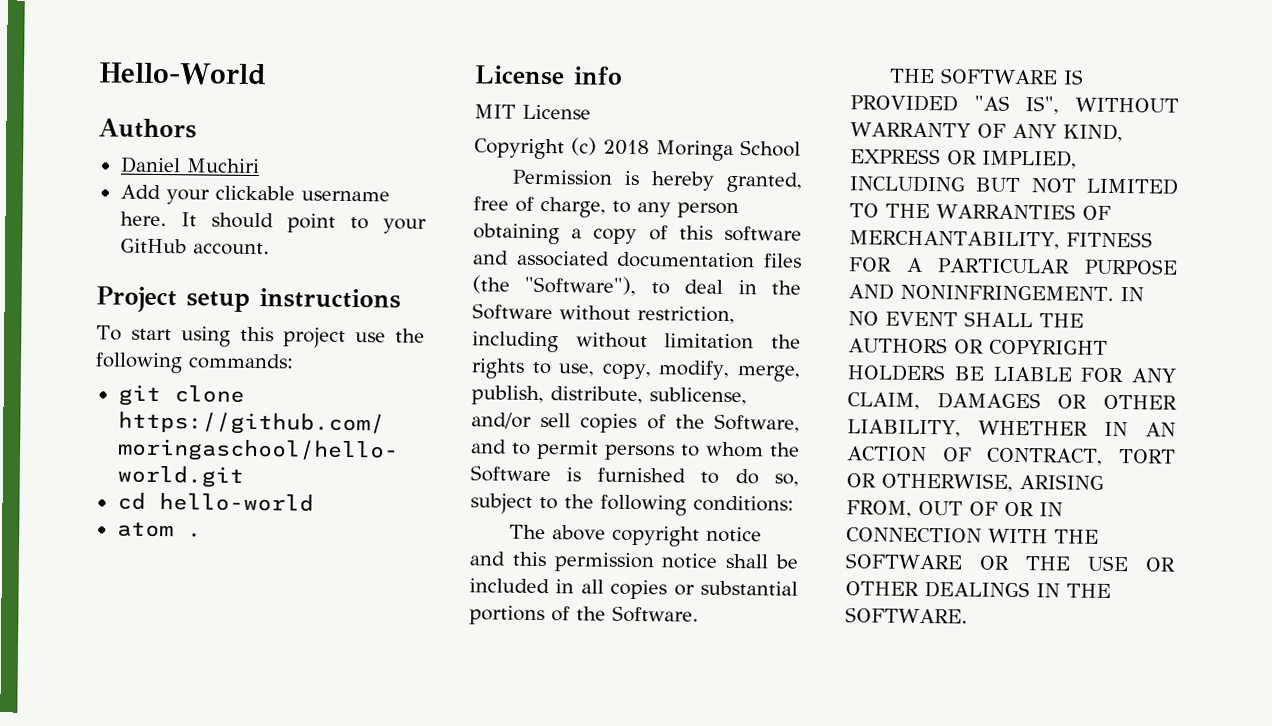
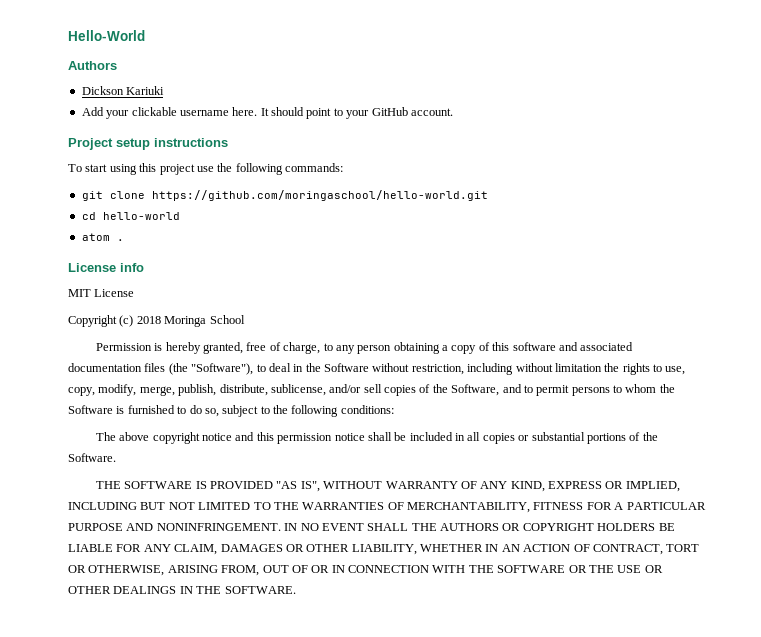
[119,156,260,174] Daniel Muchiri -> [81,86,165,95] Dickson Kariuki

